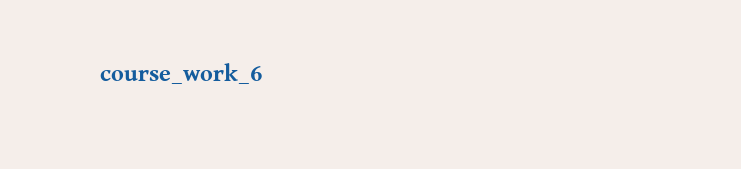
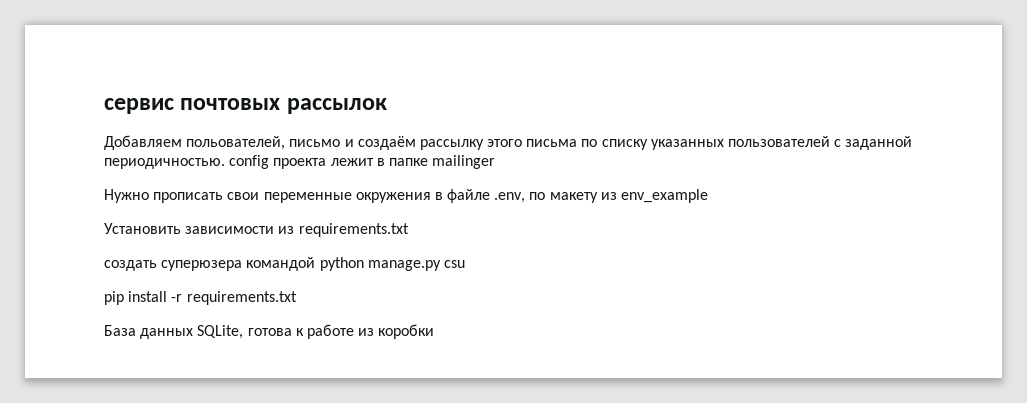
[100,63,262,84] course_work_6 -> [104,98,387,114] [104,135,913,150] [104,155,496,169] [104,189,709,203] [104,223,409,237] [104,257,465,271] [104,291,297,305] [104,324,435,339] сервис почтовых рассылок // Добавляем польователей, письмо и создаём рассылку этого письма по списку указанных пользователей с заданной периодичностью. config проекта лежит в папке mailinger // Нужно прописать свои переменные окружения в файле .env, по макету из env_example // Установить зависимости из requirements.txt // создать суперюзера командой python manage.py csu // pip install -r requirements.txt // База данных SQLite, готова к работе из коробки

